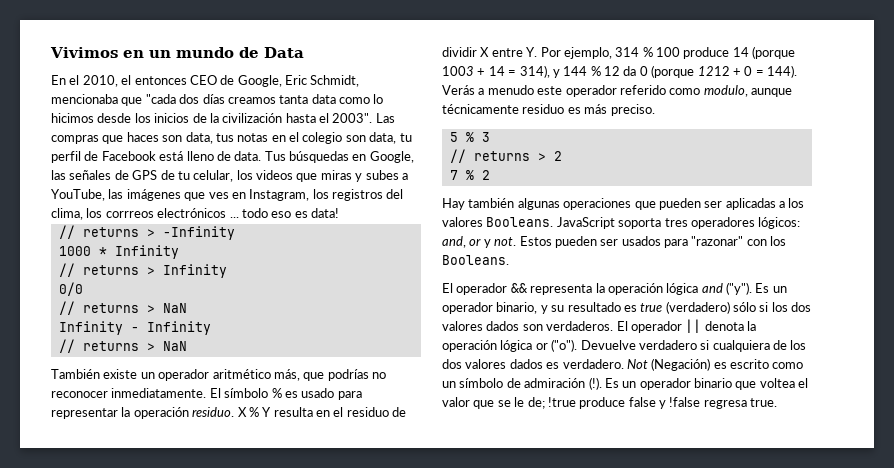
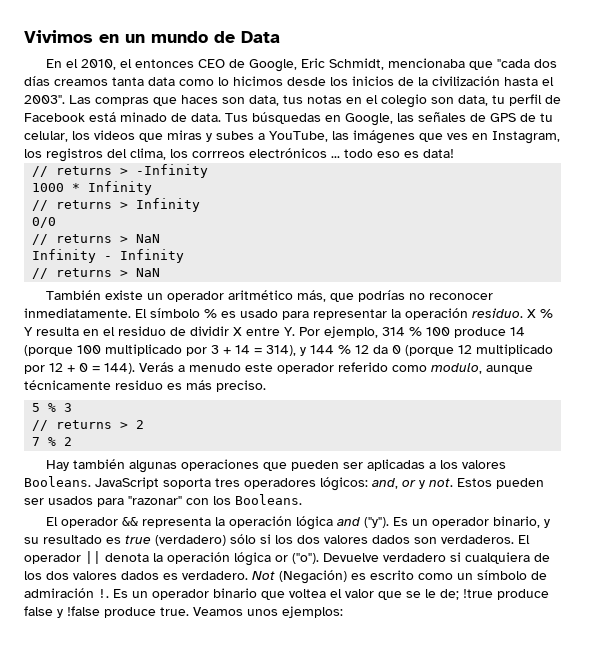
[186,151,214,161] lleno -> [120,112,167,122] minado
[442,66,474,76] 1003 -> [77,344,219,356] 100 multiplicado por 3
[697,66,730,76] 1212 -> [458,344,553,356] [24,363,63,374] 12 multiplicado por 12
[588,377,602,390] (!). -> [98,589,109,598] !.
[703,398,778,409] regresa true. -> [104,606,343,618] produce true. Veamos unos ejemplos:

